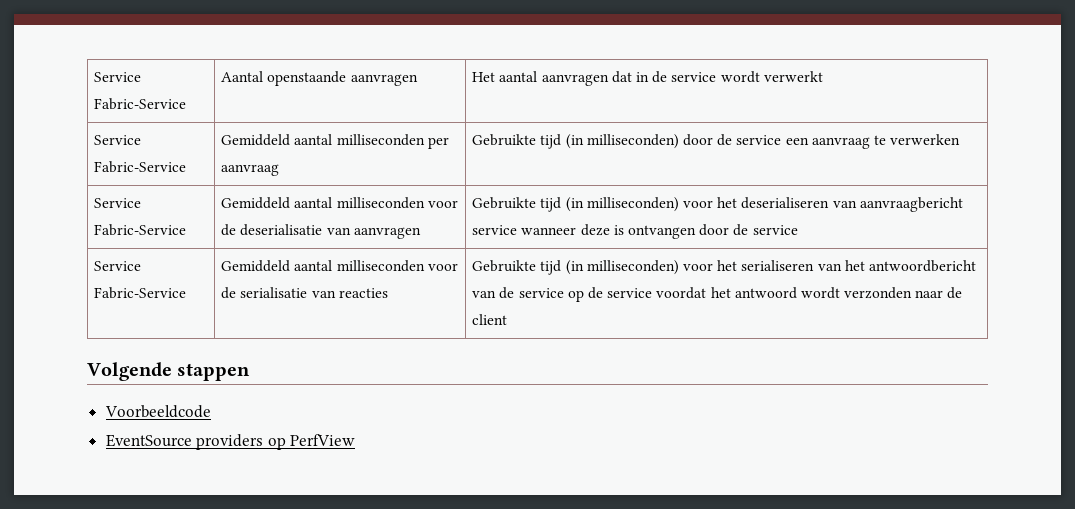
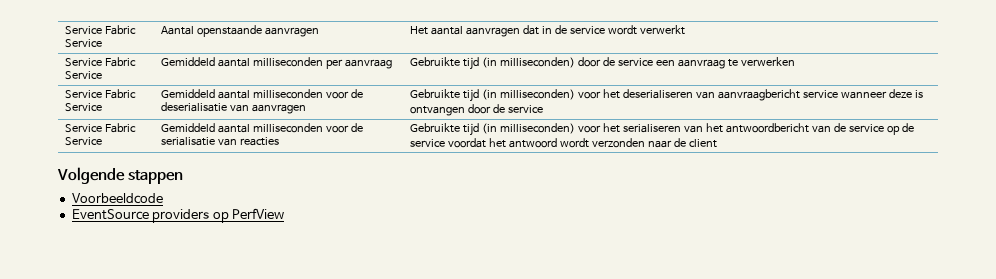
[94,72,142,82] [94,98,187,110] Service Fabric-Service -> [65,25,137,35] [65,39,103,48] Service Fabric Service
[94,161,187,173] Fabric-Service -> [105,57,137,67] [65,71,103,80] Fabric Service
[94,224,187,236] Fabric-Service -> [105,89,137,99] [65,103,103,112] Fabric Service
[94,287,187,299] Fabric-Service -> [105,123,137,133] [65,137,103,146] Fabric Service

